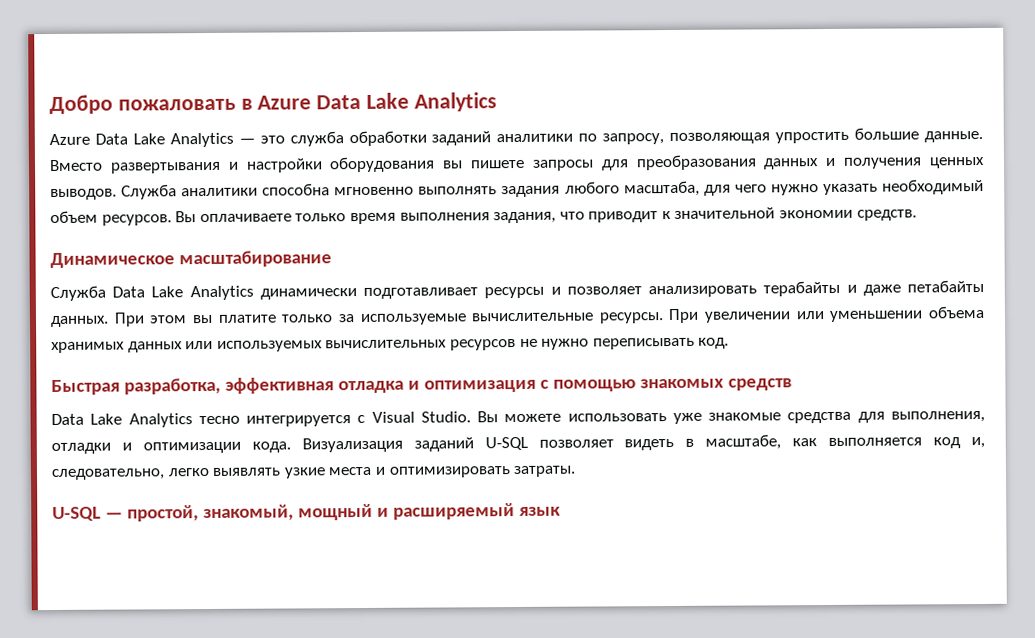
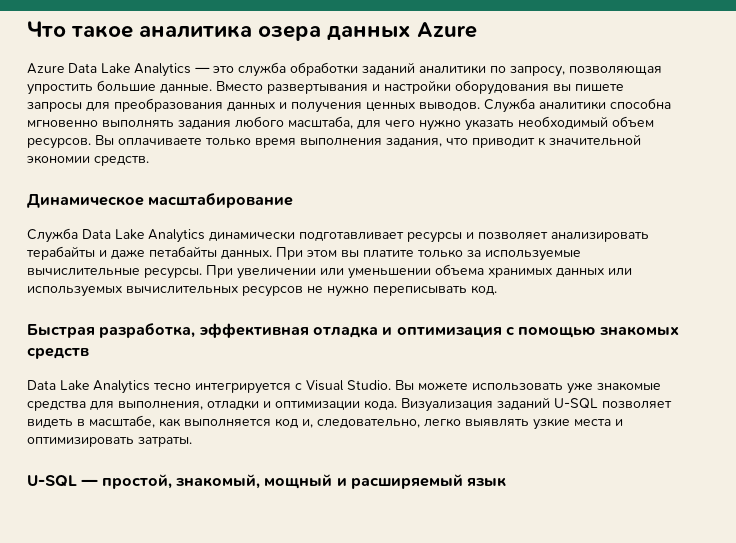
[49,92,497,115] Добро пожаловать в Azure Data Lake Analytics -> [27,21,477,41] Что такое аналитика озера данных Azure

